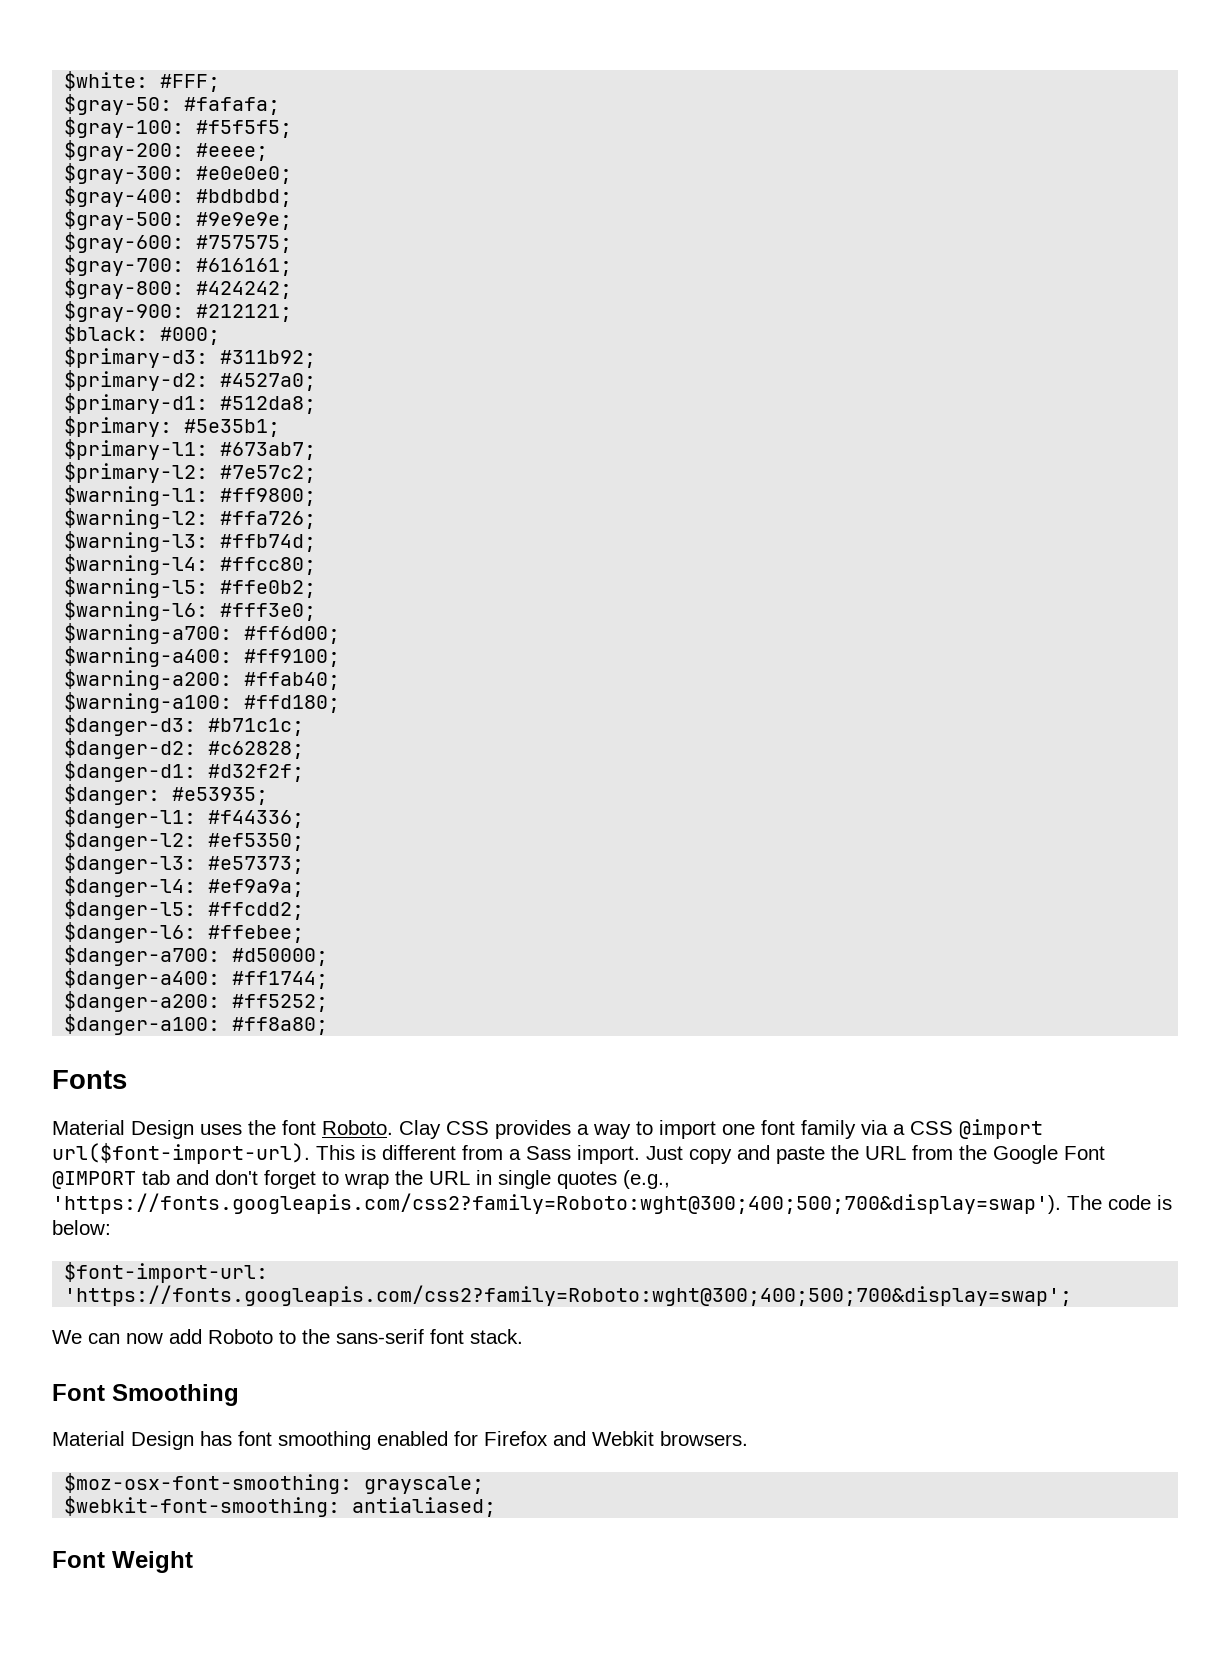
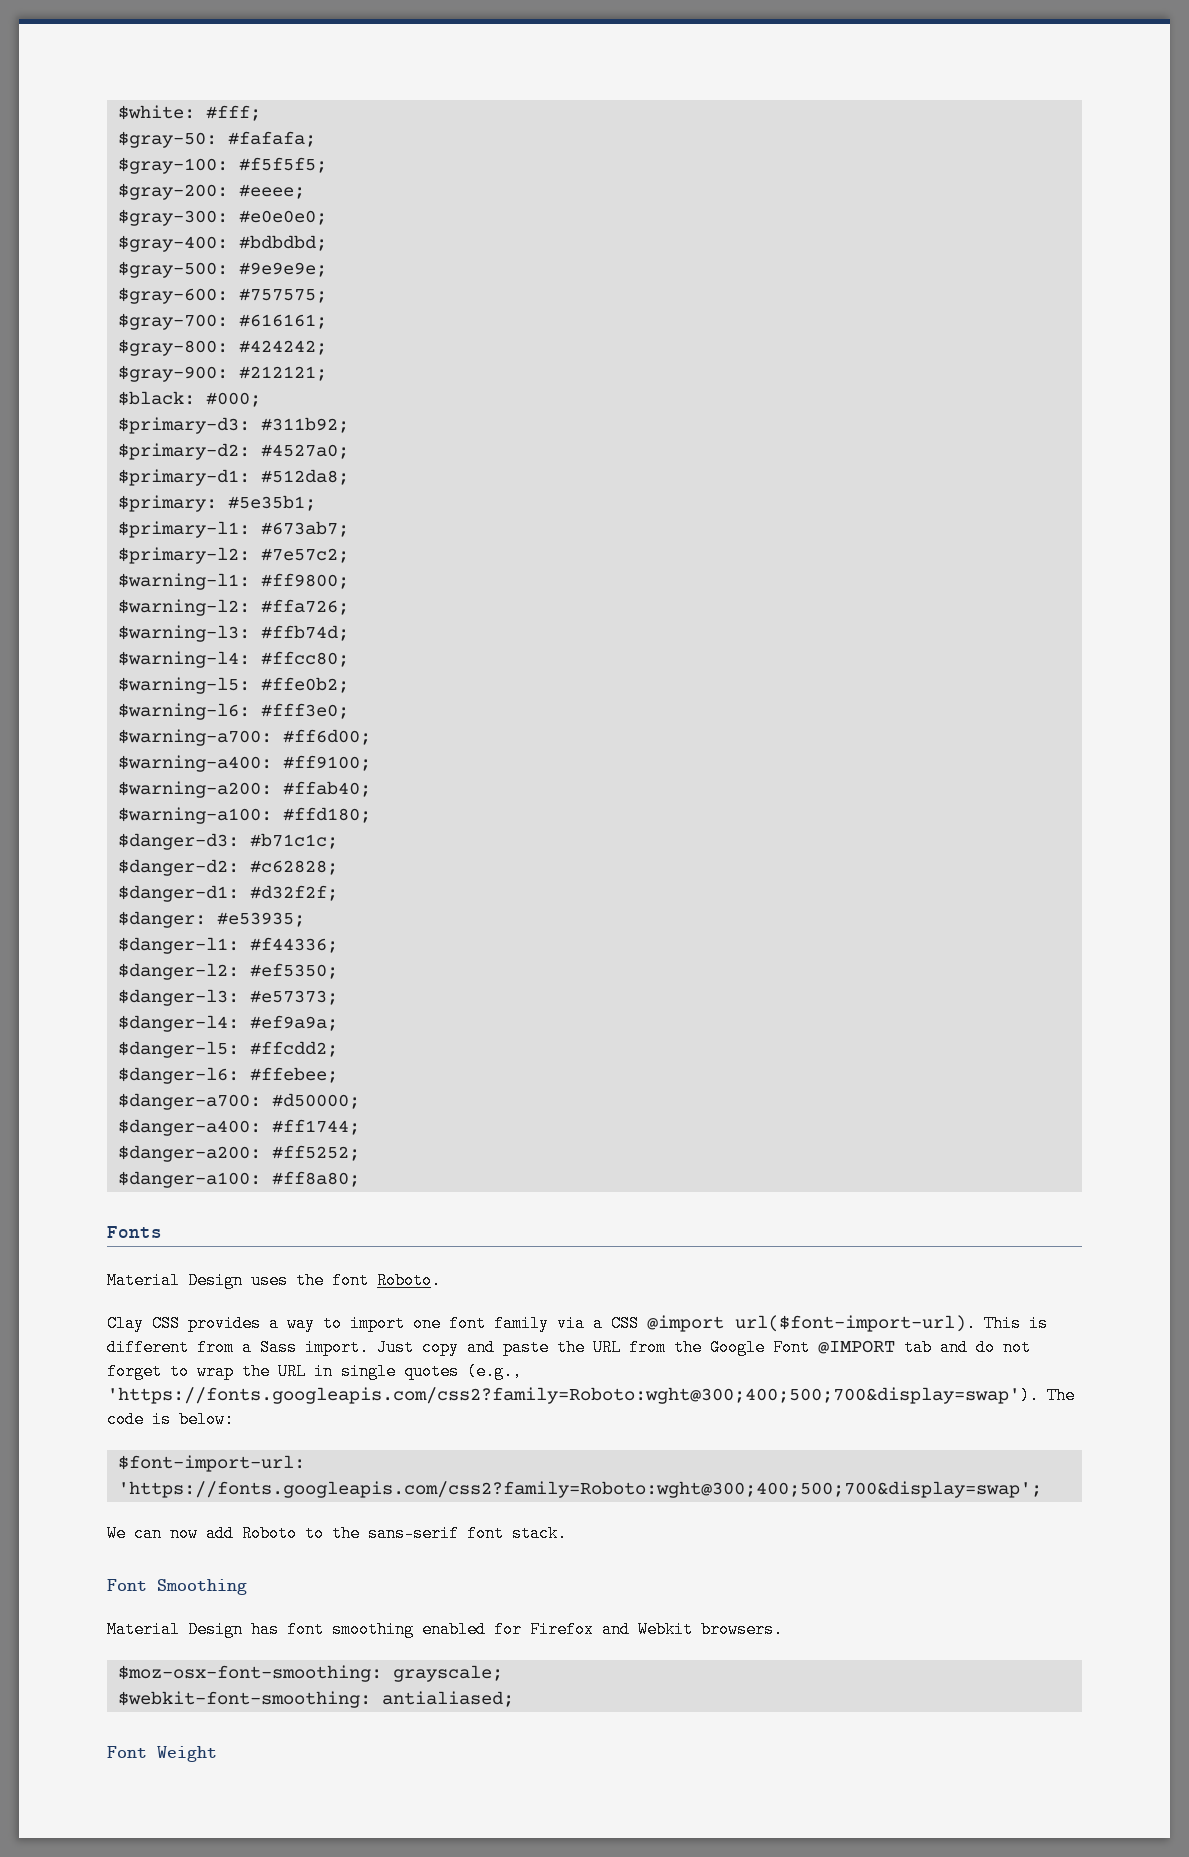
[160,74,221,92] #FFF; -> [205,105,261,121] #fff;
(393, 1127) none -> (441, 1280) //
[215,1170,258,1185] don't -> [976,1339,1031,1356] do not

